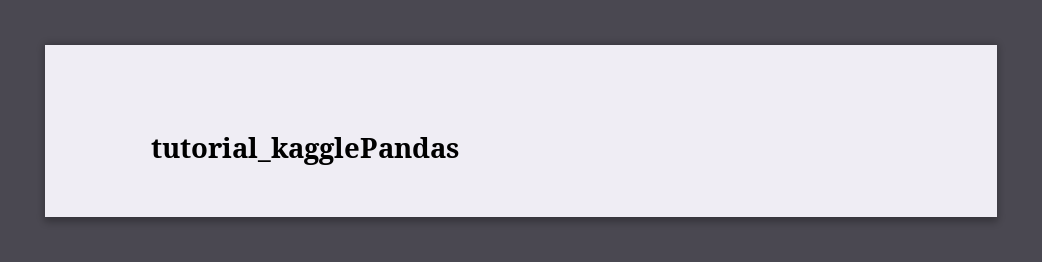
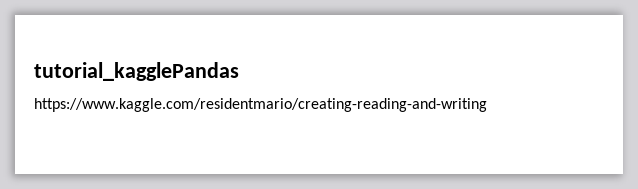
(459, 151) none -> [34,98,487,112] // https://www.kaggle.com/residentmario/creating-reading-and-writing

